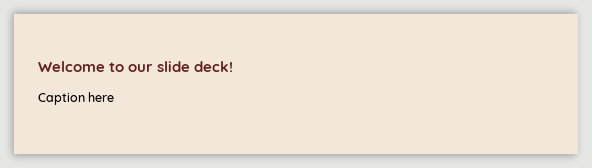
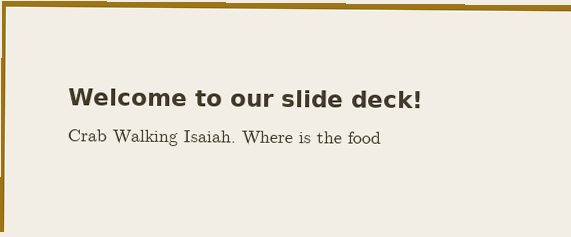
[38,92,115,105] Caption here -> [67,129,381,147] Crab Walking Isaiah. Where is the food

